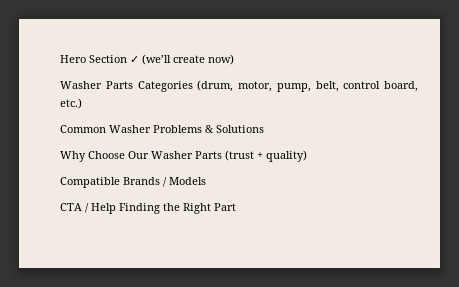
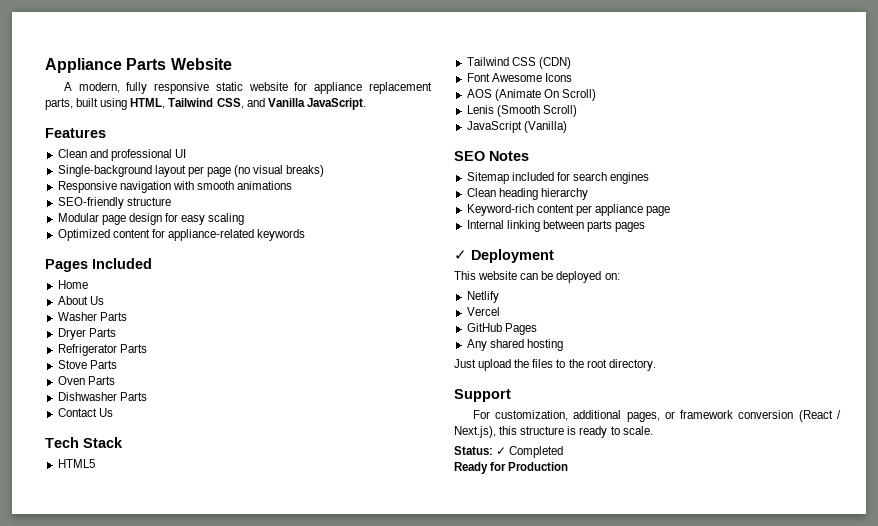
[60,54,234,65] [60,80,418,92] [60,98,82,109] [60,125,264,133] [60,150,307,162] [60,177,206,188] [60,203,236,214] Hero Section ✓ (we’ll create now) // Washer Parts Categories (drum, motor, pump, belt, control board, etc.) // Common Washer Problems & Solutions // Why Choose Our Washer Parts (trust + quality) // Compatible Brands / Models // CTA / Help Finding the Right Part -> [45,58,232,73] [63,82,432,94] [45,98,366,110] [45,128,106,138] [57,149,186,161] [57,165,325,177] [57,181,293,193] [57,197,171,209] [57,213,245,225] [57,229,306,241] [45,258,152,272] [57,280,88,289] [57,296,104,305] [57,312,127,321] [57,328,116,340] [57,344,147,356] [57,360,117,369] [57,376,115,385] [57,392,147,401] [57,408,113,417] [45,437,123,448] [57,459,95,468] [466,57,571,69] [466,73,572,82] [466,89,596,101] [466,105,577,117] [466,121,567,133] [454,151,529,161] [466,172,650,184] [466,188,588,200] [466,204,671,216] [466,220,646,232] [454,249,554,263] [454,271,620,283] [466,291,499,303] [466,307,500,316] [466,323,537,335] [466,339,563,351] [454,359,656,371] [454,389,511,402] [472,410,841,422] [454,426,653,438] [454,446,564,458] [454,462,569,474] Appliance Parts Website // A modern, fully responsive static website for appliance replacement parts, built using HTML, Tailwind CSS, and Vanilla JavaScript. // Features // Clean and professional UI // Single-background layout per page (no visual breaks) // Responsive navigation with smooth animations // SEO-friendly structure // Modular page design for easy scaling // Optimized content for appliance-related keywords // Pages Included // Home // About Us // Washer Parts // Dryer Parts // Refrigerator Parts // Stove Parts // Oven Parts // Dishwasher Parts // Contact Us // Tech Stack // HTML5 // Tailwind CSS (CDN) // Font Awesome Icons // AOS (Animate On Scroll) // Lenis (Smooth Scroll) // JavaScript (Vanilla) // SEO Notes // Sitemap included for search engines // Clean heading hierarchy // Keyword-rich content per appliance page // Internal linking between parts pages // ✓ Deployment // This website can be deployed on: // Netlify // Vercel // GitHub Pages // Any shared hosting // Just upload the files to the root directory. // Support // For customization, additional pages, or framework conversion (React / Next.js), this structure is ready to scale. // Status: ✓ Completed // Ready for Production

